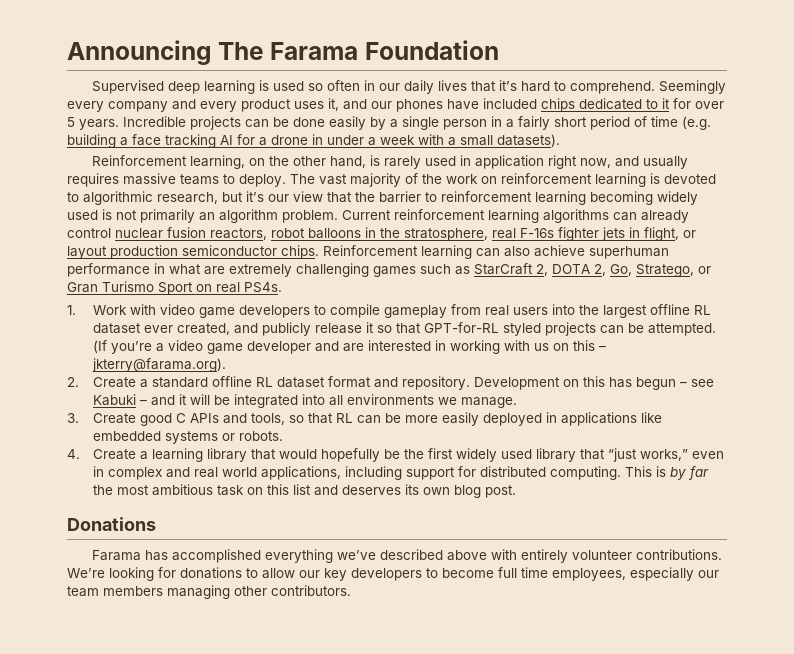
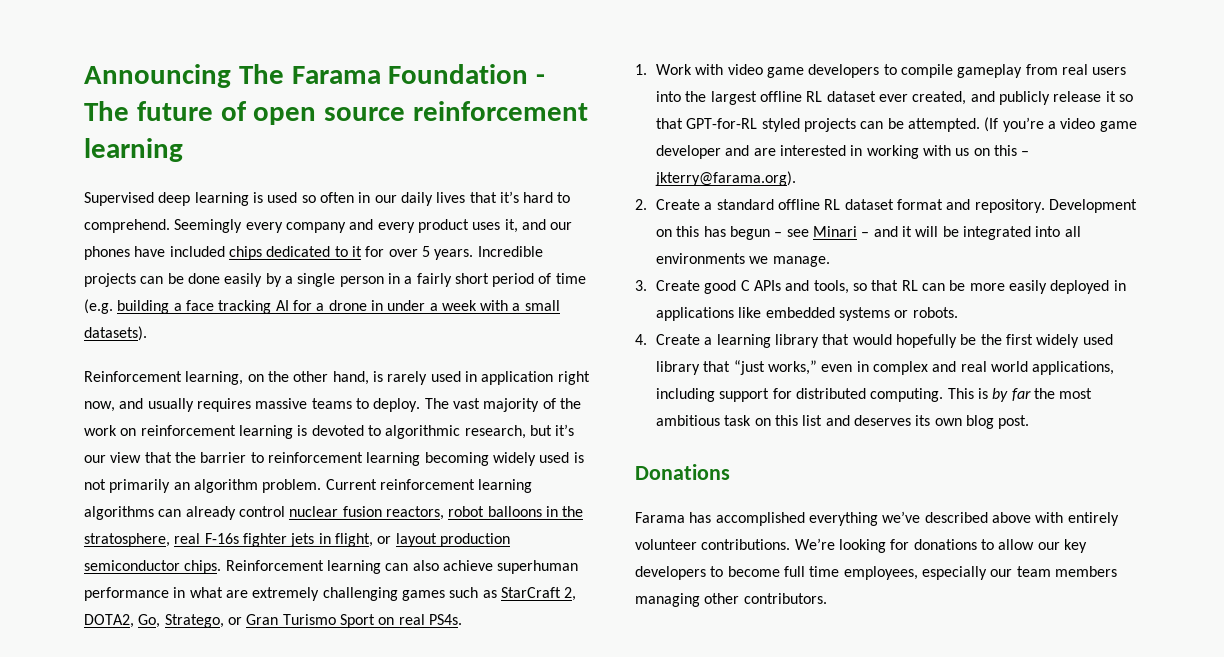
(499, 50) none -> [536,74,546,84] [84,101,589,125] [84,138,183,162] - The future of open source reinforcement learning
[552,264,606,276] DOTA 2, -> [84,614,134,628] DOTA2,
[93,394,137,406] Kabuki -> [812,226,857,237] Minari

